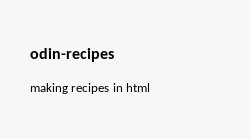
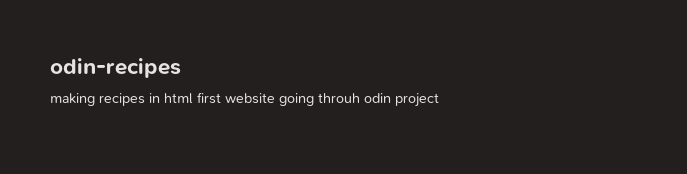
(151, 87) none -> [197,92,439,107] first website going throuh odin project

